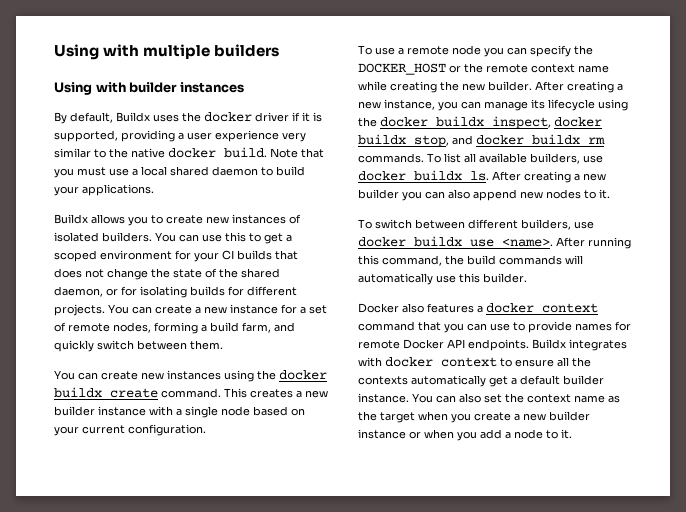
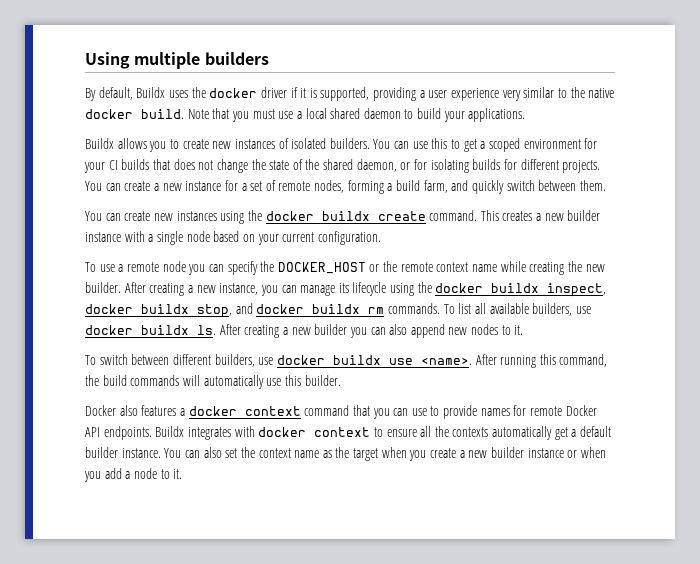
[54,44,140,60] Using with -> [85,52,130,69] Using
[54,82,244,95] // Using with builder instances -> (269, 58) none

